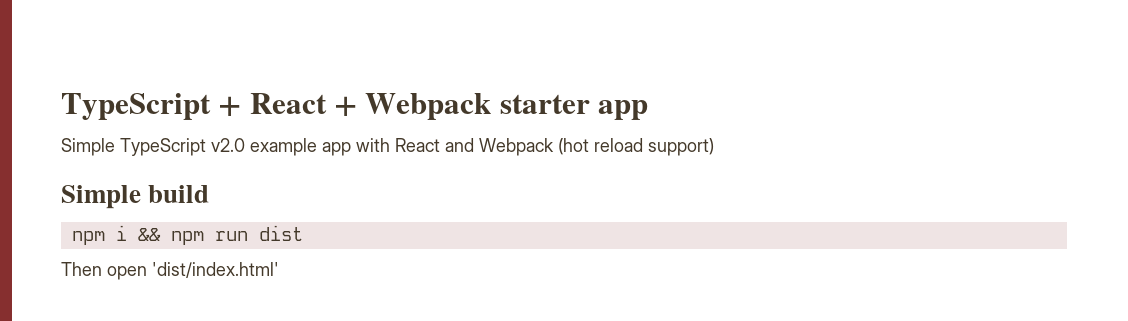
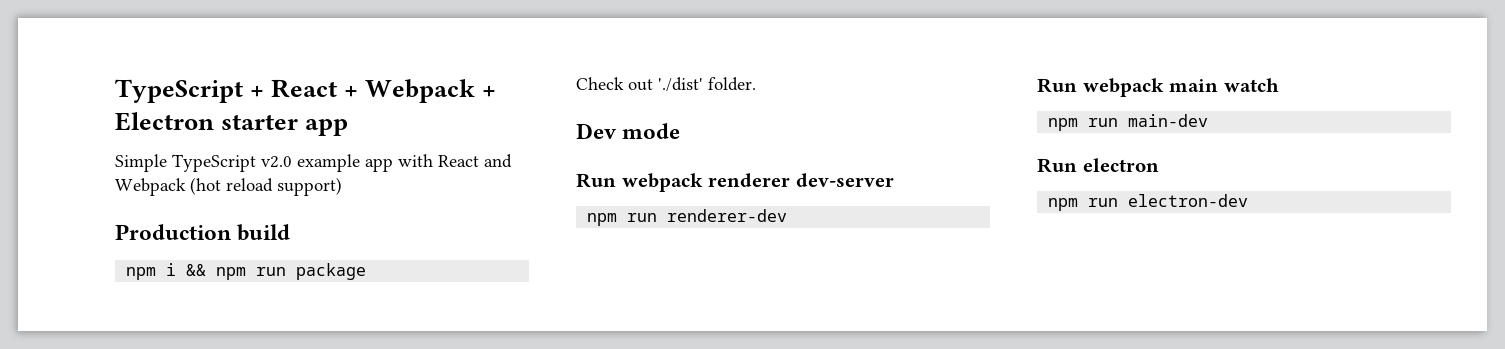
(492, 106) none -> [482,86,497,97] [115,112,214,131] + Electron
[61,185,141,209] Simple -> [115,224,231,240] Production
[258,225,303,241] [61,262,279,280] dist // Then open 'dist/index.html' -> [296,263,367,280] [576,77,756,92] [576,123,681,139] [576,173,894,192] [587,209,788,226] [1037,78,1279,97] [1048,114,1209,131] [1037,158,1159,173] [1048,194,1249,211] package // Check out './dist' folder. // Dev mode // Run webpack renderer dev-server // npm run renderer-dev // Run webpack main watch // npm run main-dev // Run electron // npm run electron-dev

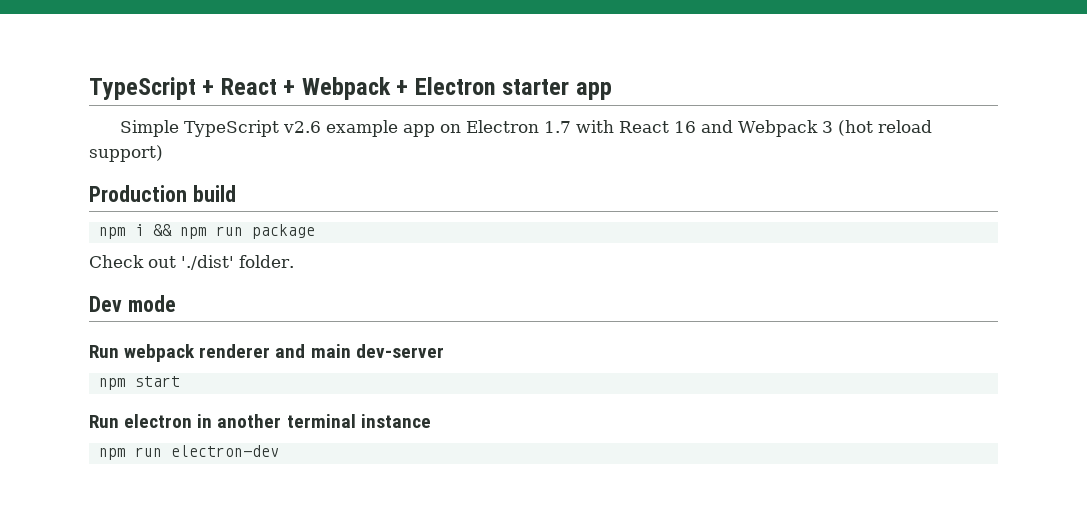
[261,156,292,168] v2.0 -> [282,121,321,133] v2.6
(393, 165) none -> [439,120,571,133] on Electron 1.7
(479, 161) none -> [673,121,696,133] 16
(186, 187) none -> [821,121,833,133] 3
(791, 180) none -> [275,344,351,358] and main
[627,209,788,222] [1037,78,1279,97] [1048,114,1209,131] [1037,158,1159,173] run renderer-dev // Run webpack main watch // npm run main-dev // Run electron -> [134,376,180,387] [89,414,431,428] start // Run electron in another terminal instance

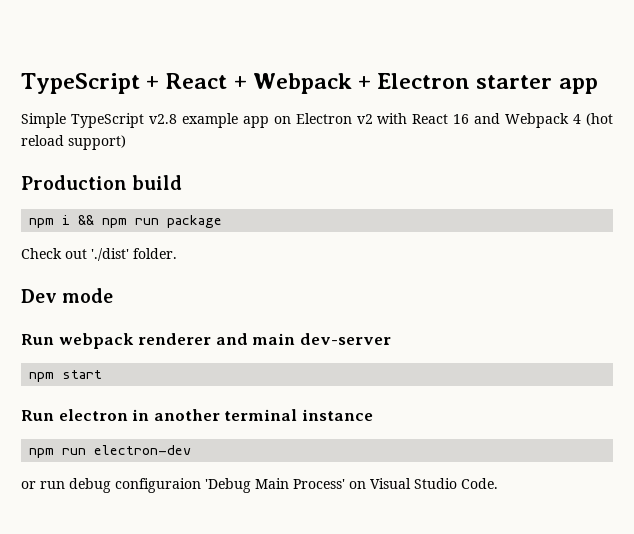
[282,121,321,133] v2.6 -> [148,114,177,124] v2.8
[543,121,571,133] 1.7 -> [356,114,373,124] v2
[821,121,833,133] 3 -> [573,114,582,124] 4
(279, 451) none -> [21,478,498,493] // or run debug configuraion 'Debug Main Process' on Visual Studio Code.

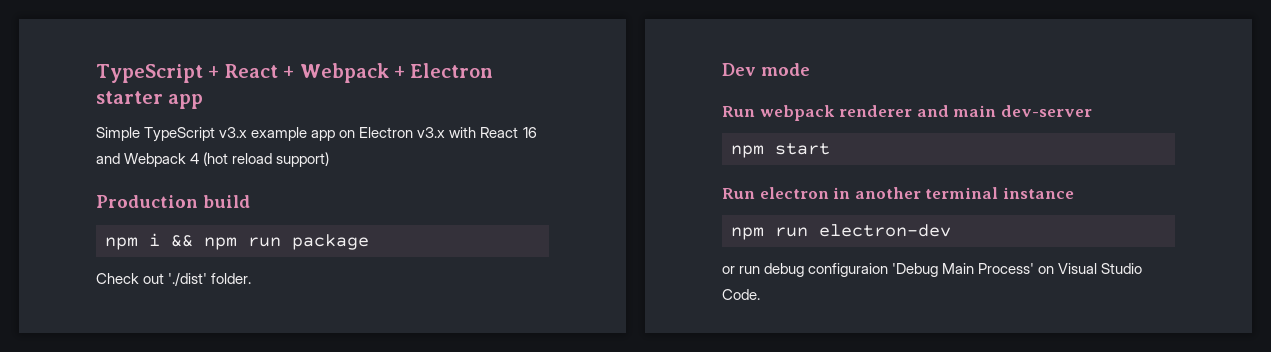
[148,114,177,124] v2.8 -> [219,127,248,138] v3.x
[356,114,373,124] v2 -> [417,127,446,138] v3.x

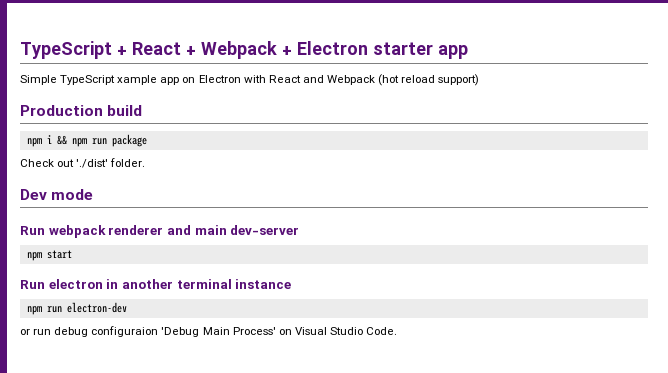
[219,127,308,141] v3.x example -> [117,75,158,85] xample
[417,127,446,138] v3.x -> (241, 79) none
[522,127,537,138] 16 -> (301, 79) none
[190,153,200,164] 4 -> (375, 80) none

